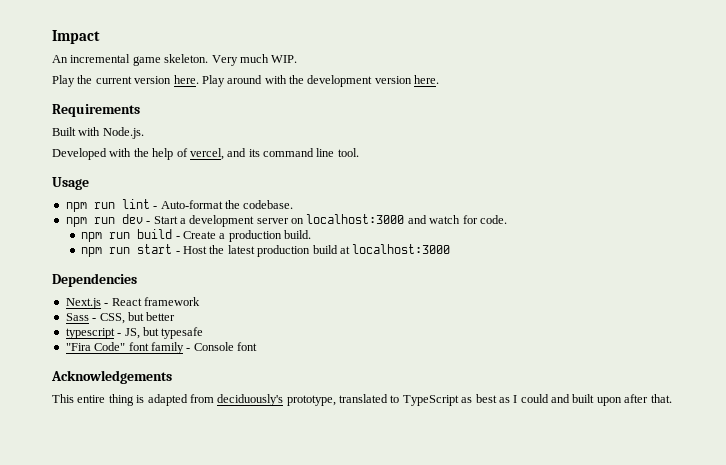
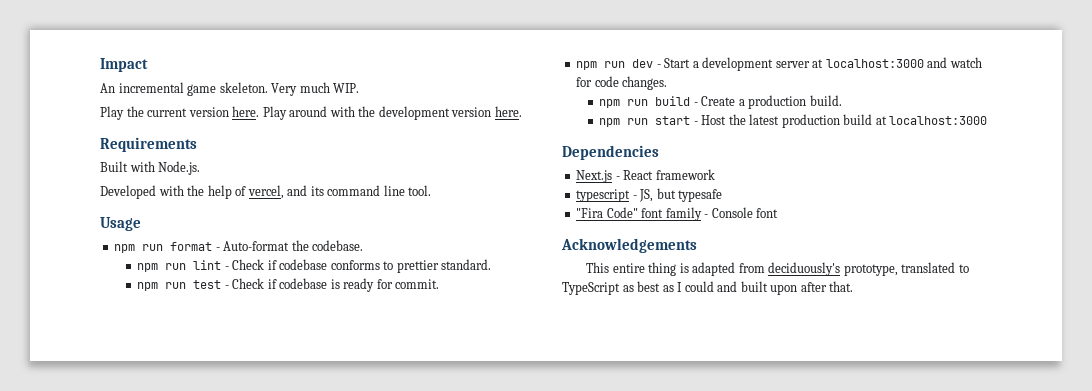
[121,199,150,209] lint -> [170,242,213,251] format
(294, 204) none -> [137,259,492,273] [137,278,440,292] // npm run lint - Check if codebase conforms to prettier standard. // npm run test - Check if codebase is ready for commit.
[291,218,304,224] on -> [812,59,824,68] at
[479,215,507,224] code. -> [594,76,668,90] code changes.
[65,312,176,324] // Sass - CSS, but better -> (715, 174) none

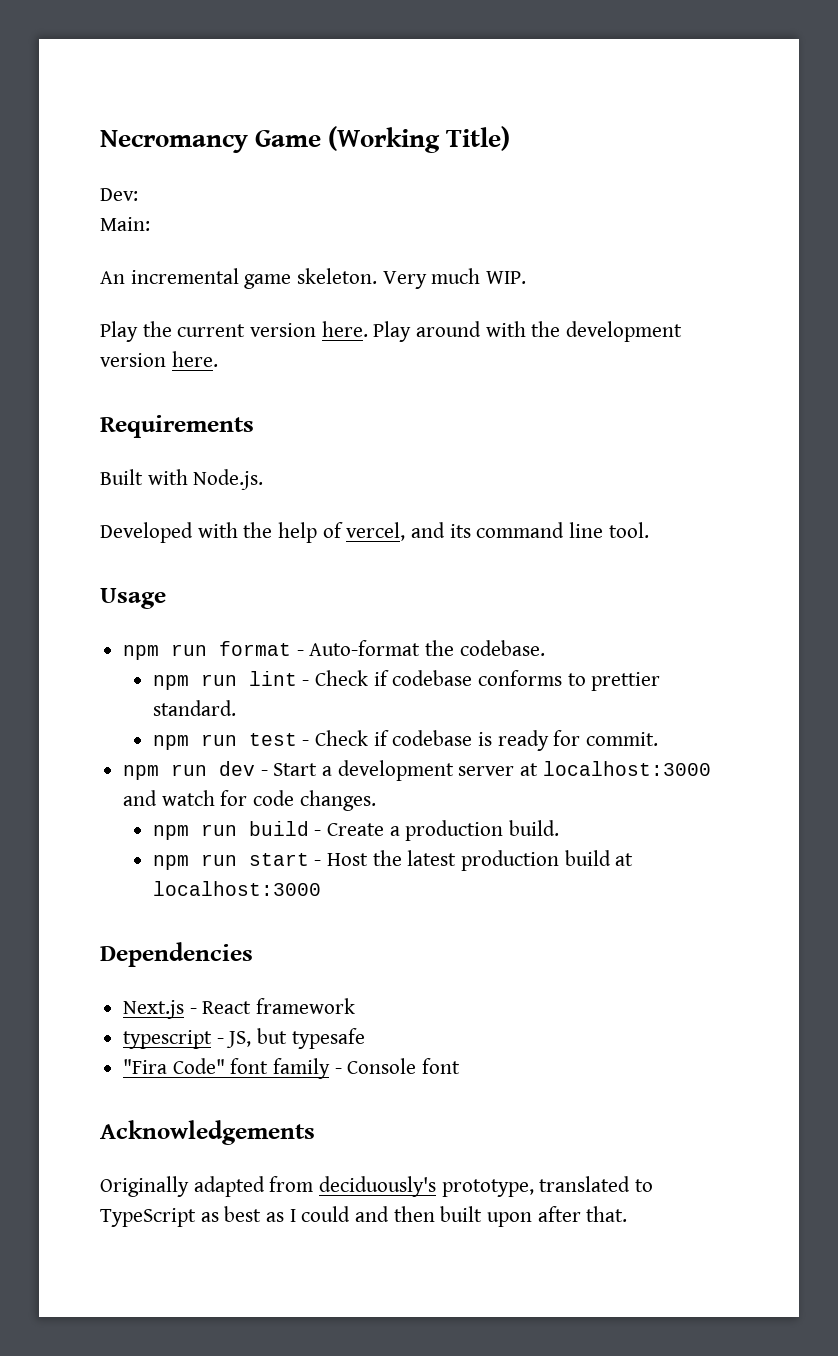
[100,58,148,72] Impact -> [100,126,511,153] [100,188,138,201] [100,217,150,231] Necromancy Game (Working Title) // Dev: // Main:
[586,262,689,276] This entire thing is -> [100,1176,189,1197] Originally
(738, 286) none -> [393,1206,435,1222] then

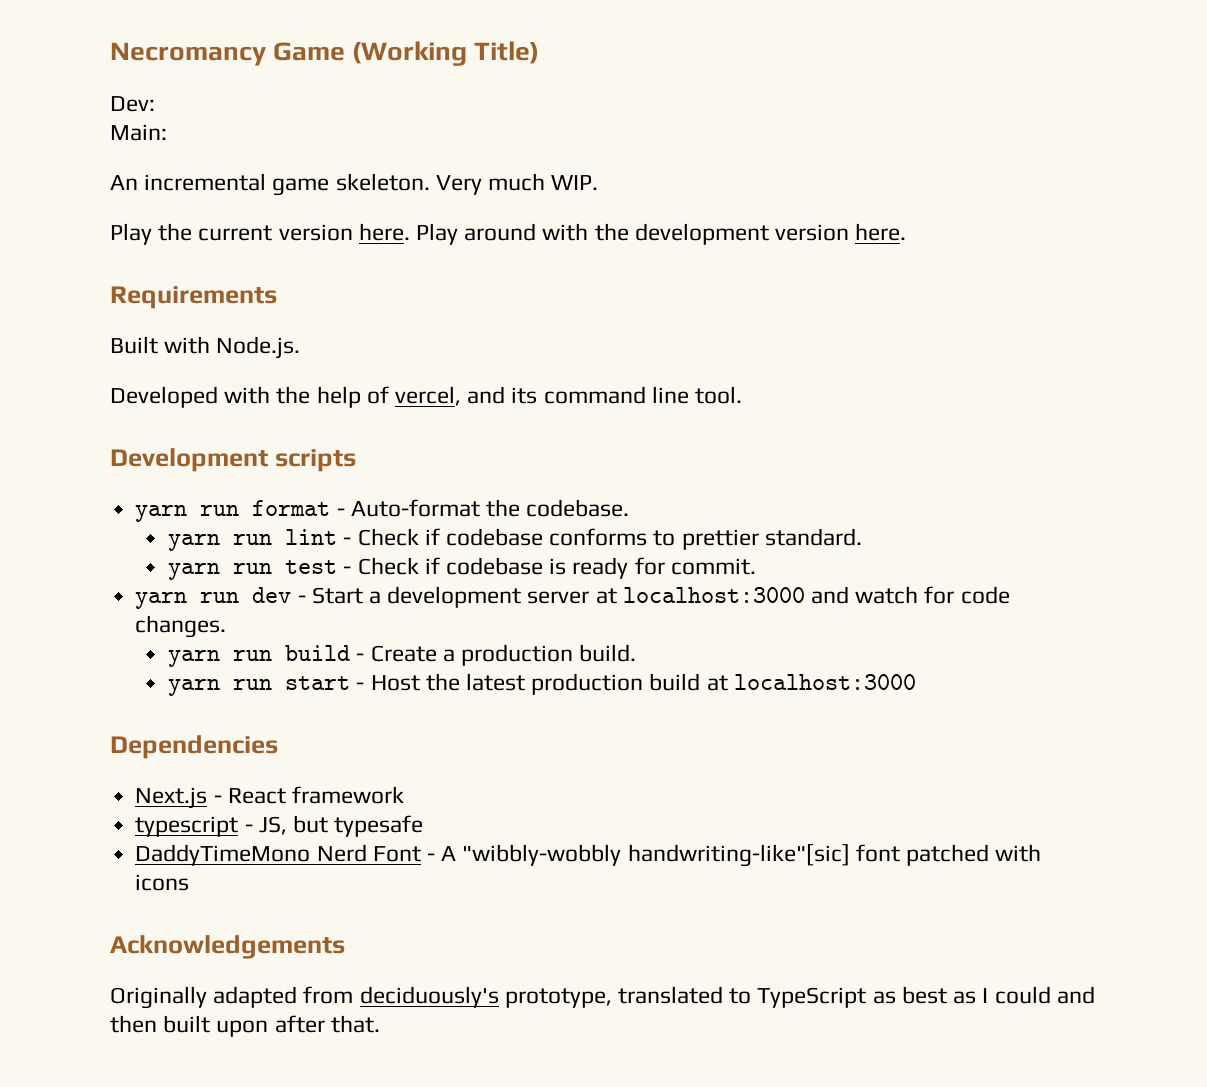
[100,588,166,609] [123,645,160,660] Usage // npm -> [110,448,356,472] [135,505,188,522] Development scripts // yarn
[152,675,189,690] npm -> [168,534,221,551] yarn
[152,735,189,750] npm -> [168,563,221,580] yarn
[123,765,160,780] npm -> [135,592,188,609] yarn
[152,825,189,840] npm -> [168,650,221,667] yarn
[152,855,189,870] npm -> [168,679,221,696] yarn
[123,1058,461,1079] "Fira Code" font family - Console font -> [135,844,1042,867] [135,874,190,891] DaddyTimeMono Nerd Font - A "wibbly-wobbly handwriting-like"[sic] font patched with icons

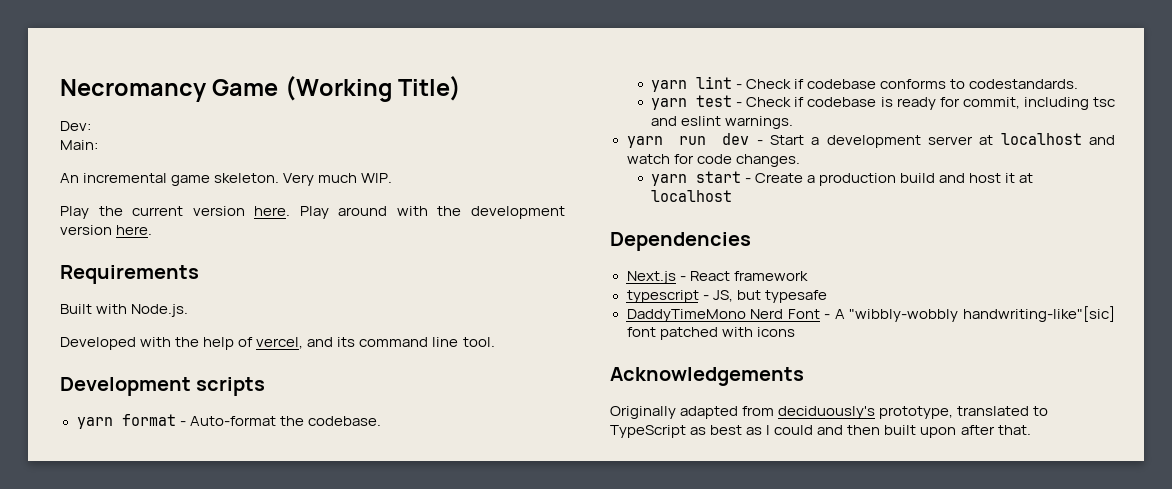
[200,505,240,516] run -> (113, 423) none
[233,534,273,545] run -> (688, 86) none
[681,528,862,550] [168,563,273,580] prettier standard. // yarn run -> [969,79,1079,89] [651,98,688,110] codestandards. // yarn
[670,558,756,575] commit. -> [962,97,1115,110] [651,116,794,129] commit, including tsc and eslint warnings.
[622,587,805,603] localhost:3000 -> [1000,133,1082,145] localhost
[233,645,351,661] run build -> [696,171,742,183] start
[579,644,637,662] [168,673,916,696] build. // yarn run start - Host the latest production build at localhost:3000 -> [900,173,1034,183] [651,190,733,202] build and host it at localhost

